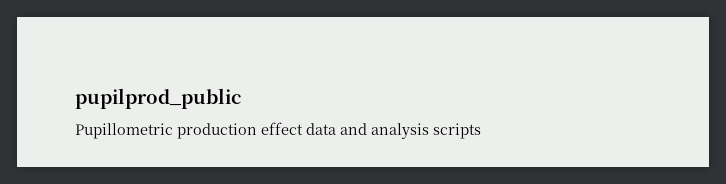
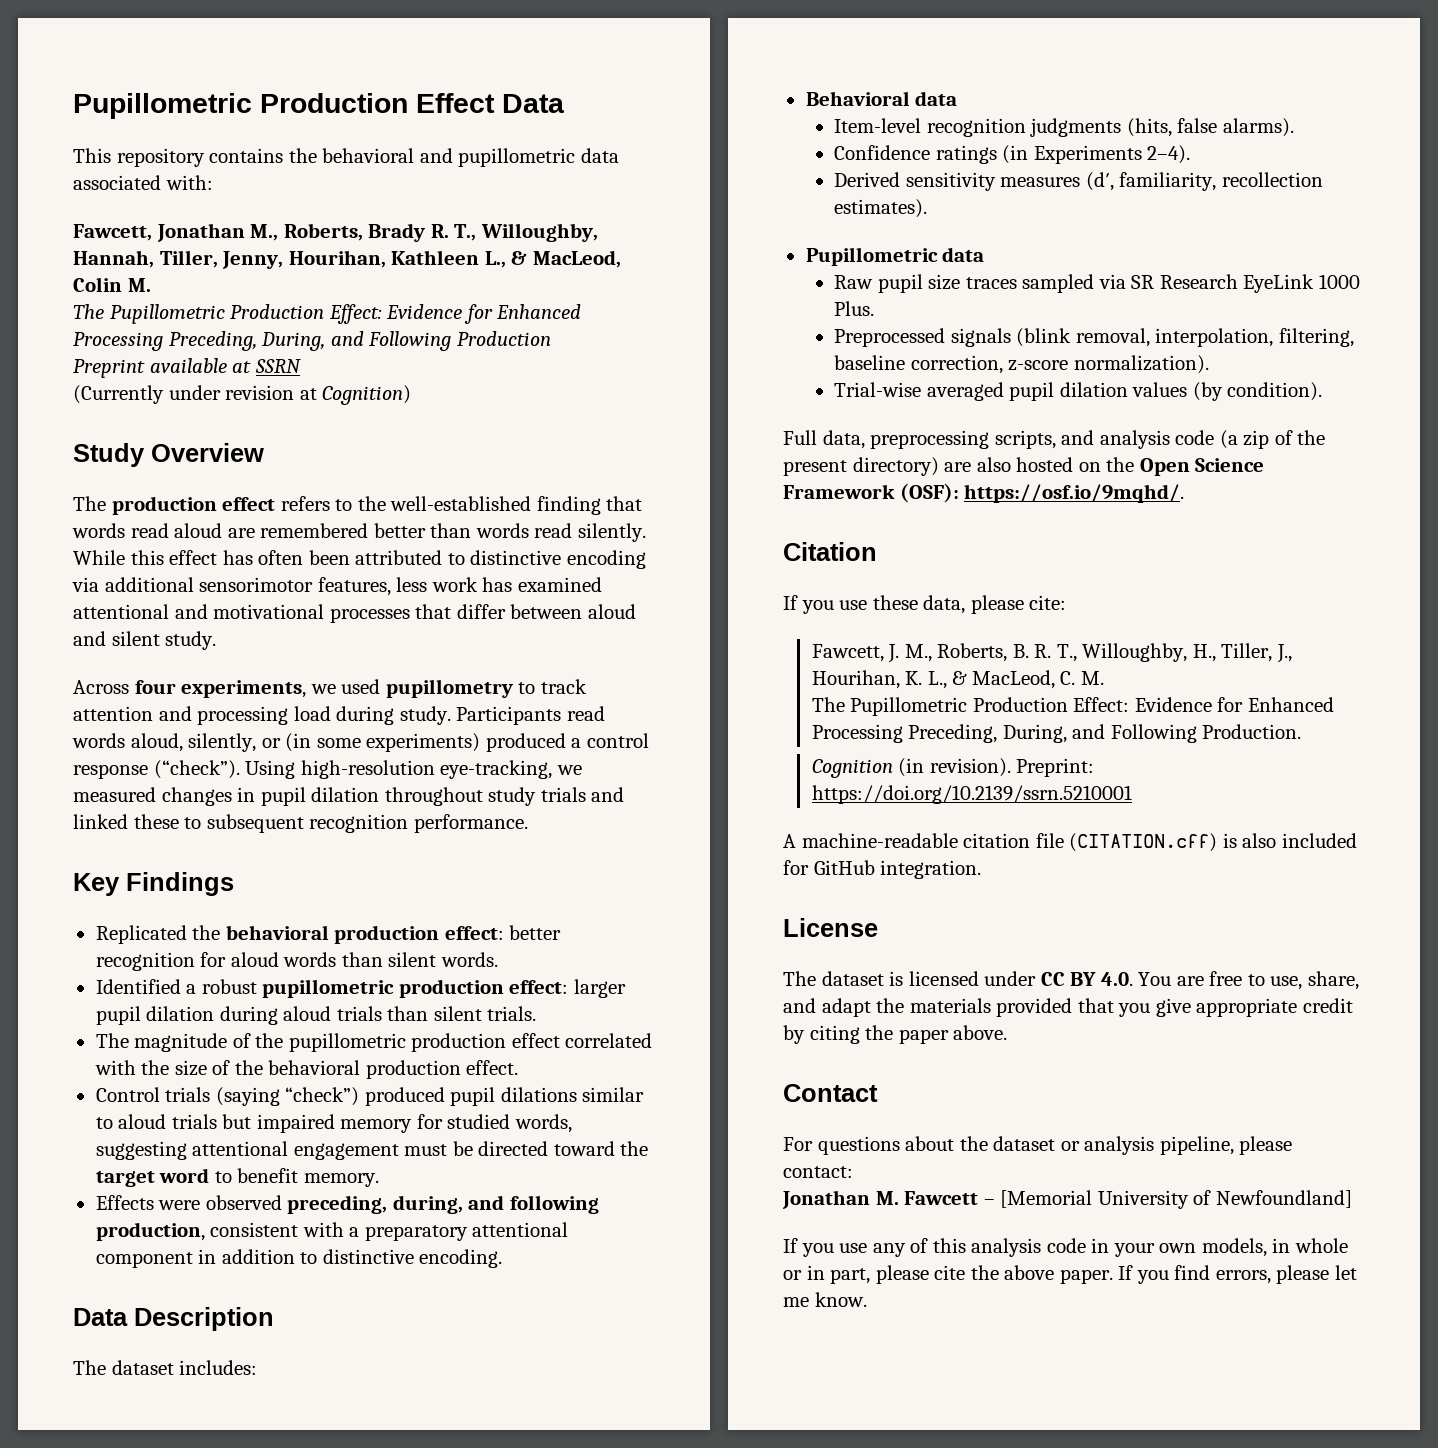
[75,88,241,109] [75,122,481,139] pupilprod_public // Pupillometric production effect data and analysis scripts -> [73,93,565,119] [73,148,619,167] [73,175,213,190] [73,223,598,242] [73,250,621,269] [73,277,151,292] [73,304,582,324] [73,331,551,351] [73,358,301,378] [73,385,412,405] [73,443,264,467] [73,496,643,515] [72,523,646,542] [73,550,646,569] [72,577,602,596] [73,604,636,623] [73,631,217,650] [73,679,587,698] [73,706,605,725] [72,733,649,752] [73,760,582,779] [73,787,625,806] [73,814,528,833] [73,872,234,896] [95,925,562,944] [95,952,498,971] [95,979,626,998] [95,1006,537,1025] [95,1033,653,1052] [94,1060,519,1079] [95,1087,645,1106] [95,1114,572,1133] [95,1141,649,1160] [95,1168,379,1187] [95,1195,599,1214] [95,1222,569,1241] [95,1249,503,1268] [73,1307,274,1331] [73,1360,258,1375] [805,91,958,106] [834,118,1294,137] [834,145,1191,164] [834,172,1323,191] [834,199,928,218] [805,247,985,266] [834,274,1360,293] [834,301,875,316] [834,328,1354,347] [834,355,1209,374] [834,382,1323,401] [783,430,1326,449] [783,457,1265,476] [783,483,1185,503] [783,542,877,561] [783,595,1067,614] [811,643,1292,663] [811,670,1104,689] [811,697,1334,716] [811,724,1302,743] [811,758,1095,778] [811,785,1132,804] [783,833,1357,852] [783,860,982,879] [783,918,878,937] [783,971,1359,990] [783,998,1353,1017] [783,1025,1008,1044] [783,1084,878,1102] [783,1136,1293,1155] [783,1166,853,1178] [782,1190,1352,1209] [783,1238,1348,1257] [783,1265,1357,1284] [783,1292,867,1307] Pupillometric Production Effect Data // This repository contains the behavioral and pupillometric data associated with: // Fawcett, Jonathan M., Roberts, Brady R. T., Willoughby, Hannah, Tiller, Jenny, Hourihan, Kathleen L., & MacLeod, Colin M. // The Pupillometric Production Effect: Evidence for Enhanced Processing Preceding, During, and Following Production // Preprint available at SSRN // (Currently under revision at Cognition) // Study Overview // The production effect refers to the well-established finding that words read aloud are remembered better than words read silently. While this effect has often been attributed to distinctive encoding via additional sensorimotor features, less work has examined attentional and motivational processes that differ between aloud and silent study. // Across four experiments, we used pupillometry to track attention and processing load during study. Participants read words aloud, silently, or (in some experiments) produced a control response (“check”). Using high-resolution eye-tracking, we measured changes in pupil dilation throughout study trials and linked these to subsequent recognition performance. // Key Findings // Replicated the behavioral production effect: better recognition for aloud words than silent words. // Identified a robust pupillometric production effect: larger pupil dilation during aloud trials than silent trials. // The magnitude of the pupillometric production effect correlated with the size of the behavioral production effect. // Control trials (saying “check”) produced pupil dilations similar to aloud trials but impaired memory for studied words, suggesting attentional engagement must be directed toward the target word to benefit memory. // Effects were observed preceding, during, and following production, consistent with a preparatory attentional component in addition to distinctive encoding. // Data Description // The dataset includes: // Behavioral data // Item-level recognition judgments (hits, false alarms). // Confidence ratings (in Experiments 2–4). // Derived sensitivity measures (d′, familiarity, recollection estimates). // Pupillometric data // Raw pupil size traces sampled via SR Research EyeLink 1000 Plus. // Preprocessed signals (blink removal, interpolation, filtering, baseline correction, z-score normalization). // Trial-wise averaged pupil dilation values (by condition). // Full data, preprocessing scripts, and analysis code (a zip of the present directory) are also hosted on the Open Science Framework (OSF): https://osf.io/9mqhd/. // Citation // If you use these data, please cite: // Fawcett, J. M., Roberts, B. R. T., Willoughby, H., Tiller, J., Hourihan, K. L., & MacLeod, C. M. // The Pupillometric Production Effect: Evidence for Enhanced Processing Preceding, During, and Following Production. // Cognition (in revision). Preprint: https://doi.org/10.2139/ssrn.5210001 // A machine-readable citation file (CITATION.cff) is also included for GitHub integration. // License // The dataset is licensed under CC BY 4.0. You are free to use, share, and adapt the materials provided that you give appropriate credit by citing the paper above. // Contact // For questions about the dataset or analysis pipeline, please contact: // Jonathan M. Fawcett – [Memorial University of Newfoundland] // If you use any of this analysis code in your own models, in whole or in part, please cite the above paper. If you find errors, please let me know.

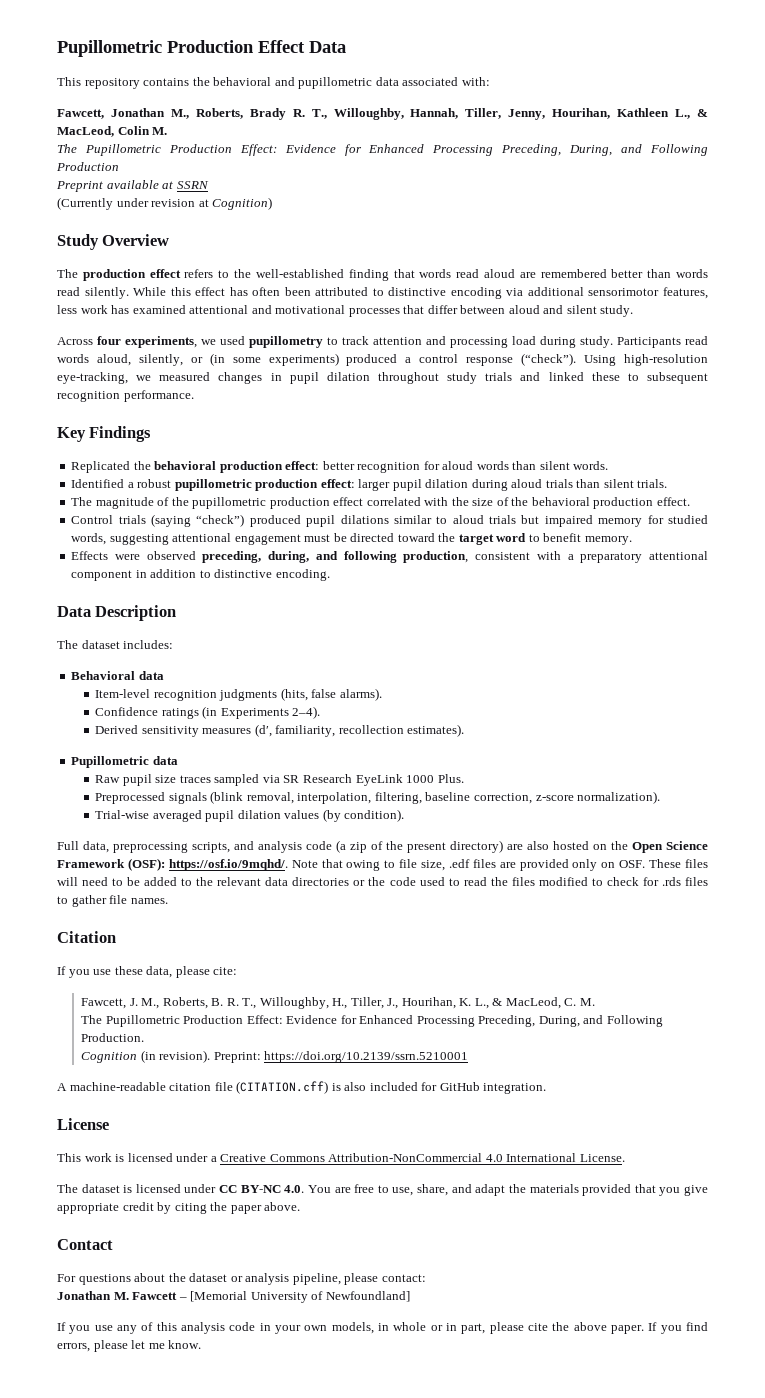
(1185, 493) none -> [291,859,708,871] [57,877,709,886] [57,895,168,907] Note that owing to file size, .edf files are provided only on OSF. These files will need to be added to the relevant data directories or the code used to read the files modified to check for .rds files to gather file names.
(878, 927) none -> [57,1153,625,1162] // This work is licensed under a Creative Commons Attribution-NonCommercial 4.0 International License.
[1070,972,1097,986] BY -> [240,1185,281,1193] BY-NC

